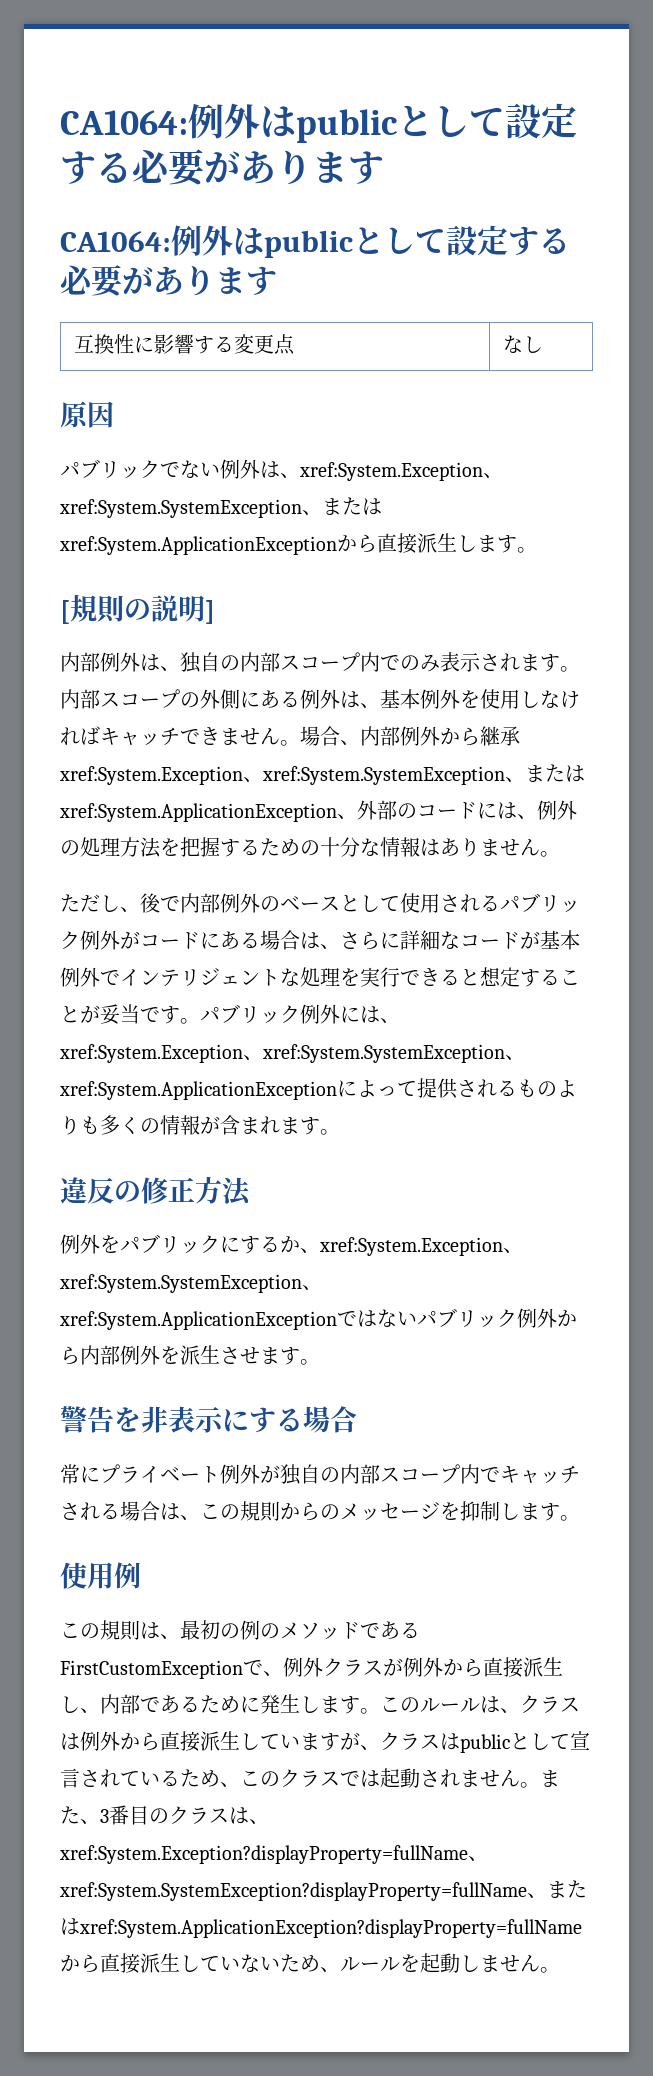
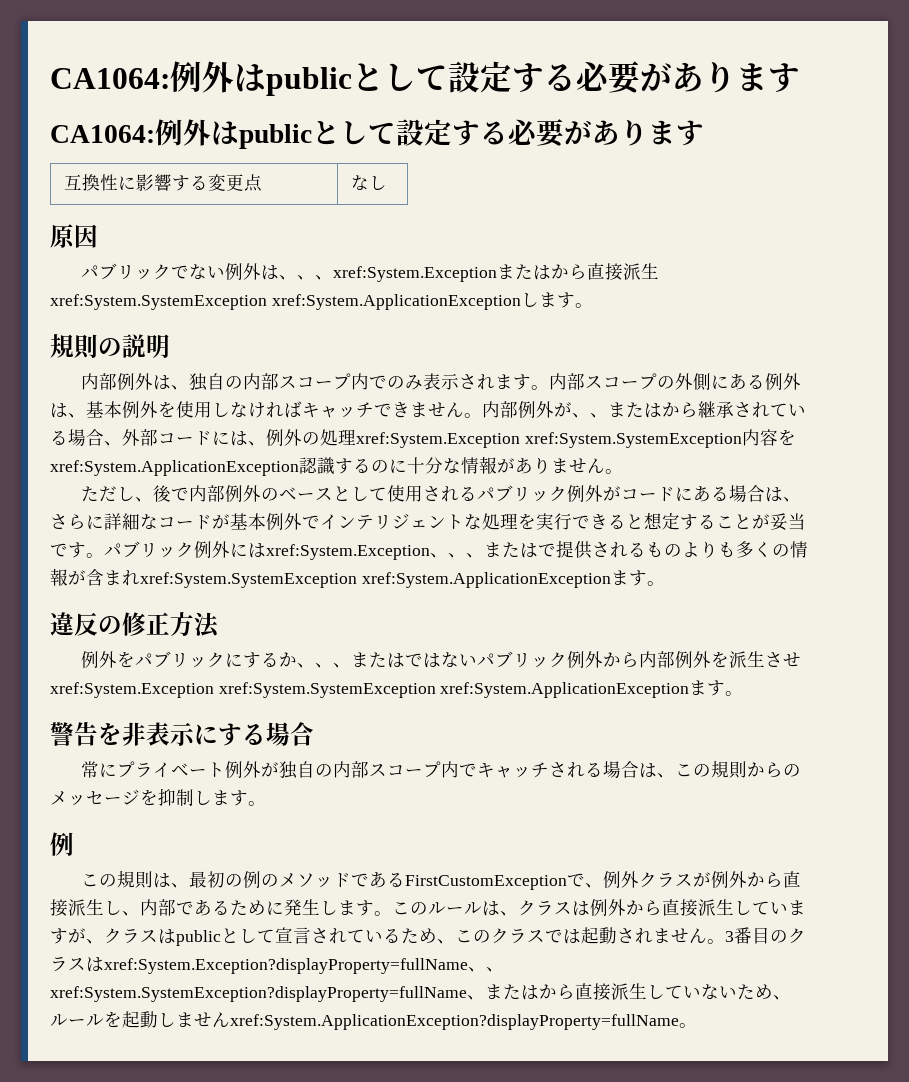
[299,462,503,481] [59,497,382,518] [59,533,537,555] [60,600,70,624] xref:System.Exception、xref:System.SystemException、またはxref:System.ApplicationExceptionから直接派生します。 // [ -> [296,263,659,282] [50,292,593,310] 、、xref:System.Exceptionまたはから直接派生xref:System.SystemException xref:System.ApplicationExceptionします。 //
[205,600,215,624] ] -> (170, 346) none
[300,726,520,746] [59,764,585,785] [59,800,417,822] 場合、内部例外から継承xref:System.Exception、xref:System.SystemException、またはxref:System.ApplicationException、外部の -> [482,401,806,418] [50,429,158,446] 内部例外が、、またはから継承されている場合、外部
[120,837,320,858] 方法を把握するための -> [356,429,796,448] [50,457,407,476] xref:System.Exception xref:System.SystemException内容をxref:System.ApplicationException認識するのに
[420,839,440,856] は -> [497,458,515,473] が
[380,1018,400,1023] [59,1044,525,1063] [59,1080,417,1100] 、xref:System.Exception、xref:System.SystemException、xref:System.ApplicationExceptionによって -> [266,542,556,560] xref:System.Exception、、、またはで
(280, 1125) none -> [140,572,611,588] xref:System.SystemException xref:System.ApplicationException
[319,1237,523,1256] [59,1274,322,1293] [59,1311,337,1330] xref:System.Exception、xref:System.SystemException、xref:System.ApplicationException -> [314,652,405,668] 、、または
(260, 1355) none -> [50,682,690,698] xref:System.Exception xref:System.SystemException xref:System.ApplicationException
[60,1562,114,1589] 使用 -> (266, 803) none
[540,1770,560,1787] [60,1806,100,1824] また、 -> (725, 941) none
[249,1819,269,1824] [59,1845,468,1864] 、xref:System.Exception?displayProperty=fullName -> [104,958,486,974] xref:System.Exception?displayProperty=fullName、
[79,1919,582,1938] xref:System.ApplicationException?displayProperty=fullName -> (539, 992) none
(540, 1963) none -> [230,1014,679,1030] xref:System.ApplicationException?displayProperty=fullName

